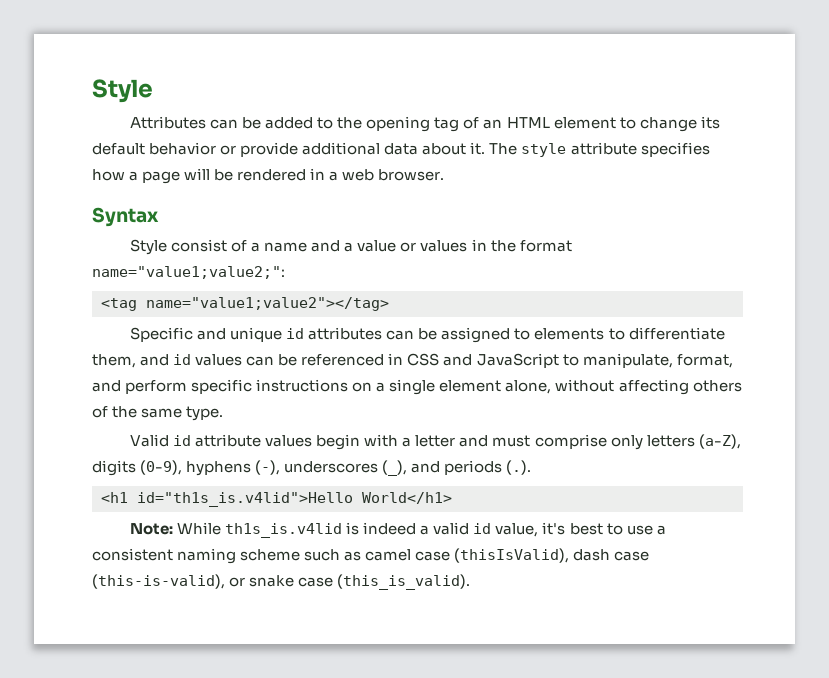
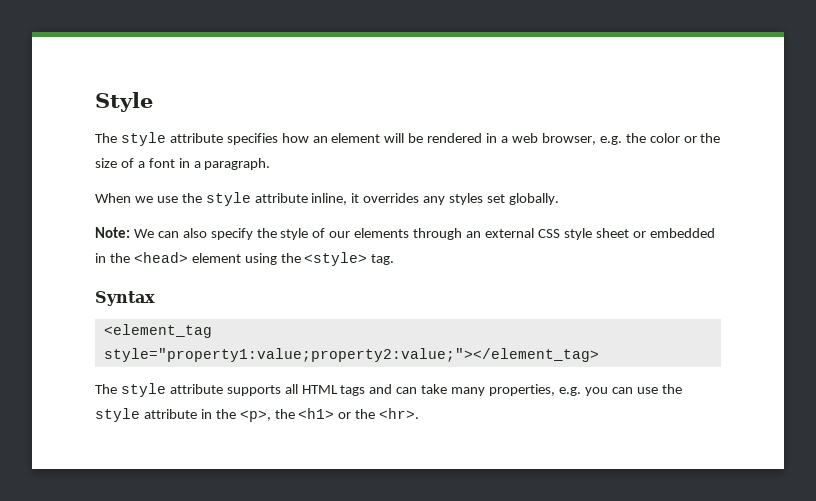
[130,116,720,132] [92,142,486,157] Attributes can be added to the opening tag of an HTML element to change its default behavior or provide additional data about it. -> (153, 102) none
[129,171,181,184] a page -> [312,133,381,143] an element
[378,169,445,181] [92,207,159,227] [130,239,572,255] [92,266,285,279] [101,297,389,311] [130,327,725,343] [92,353,733,368] [92,379,742,395] [92,406,224,421] [130,434,741,450] [92,460,532,476] [101,492,452,507] [130,522,666,538] [92,548,650,564] [92,574,471,590] browser. // Syntax // Style consist of a name and a value or values in the format name="value1;value2;": // <tag name="value1;value2"></tag> // Specific and unique id attributes can be assigned to elements to differentiate them, and id values can be referenced in CSS and JavaScript to manipulate, format, and perform specific instructions on a single element alone, without affecting others of the same type. // Valid id attribute values begin with a letter and must comprise only letters (a-Z), digits (0-9), hyphens (-), underscores (_), and periods (.). // <h1 id="th1s_is.v4lid">Hello World</h1> // Note: While th1s_is.v4lid is indeed a valid id value, it's best to use a consistent naming scheme such as camel case (thisIsValid), dash case (this-is-valid), or snake case (this_is_valid). -> [541,133,721,145] [95,158,271,170] [95,192,559,206] [95,227,715,240] [95,252,395,266] [95,291,155,306] [103,324,212,338] [103,348,599,362] [95,383,682,397] [95,408,420,422] browser, e.g. the color or the size of a font in a paragraph. // When we use the style attribute inline, it overrides any styles set globally. // Note: We can also specify the style of our elements through an external CSS style sheet or embedded in the <head> element using the <style> tag. // Syntax // <element_tag style="property1:value;property2:value;"></element_tag> // The style attribute supports all HTML tags and can take many properties, e.g. you can use the style attribute in the <p>, the <h1> or the <hr>.

